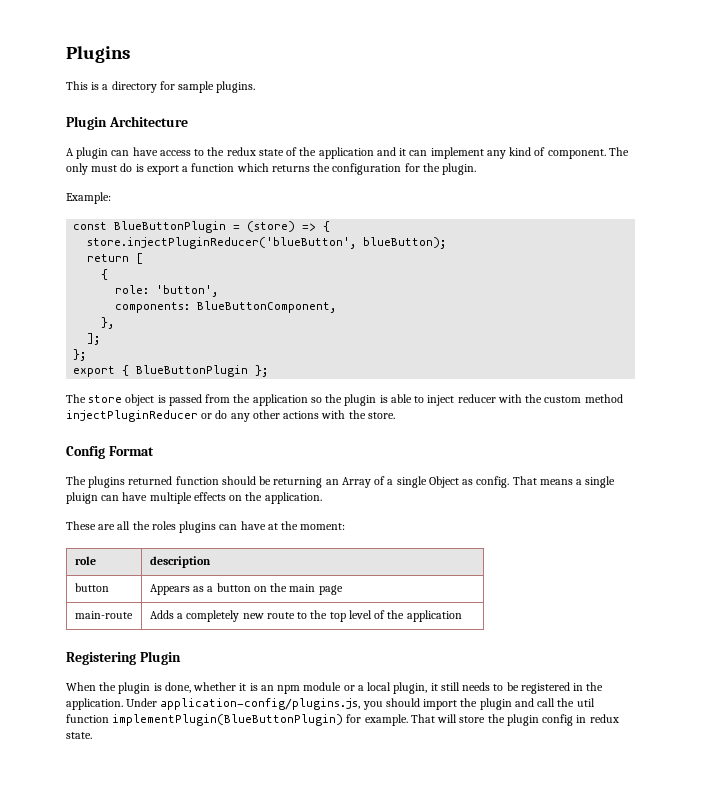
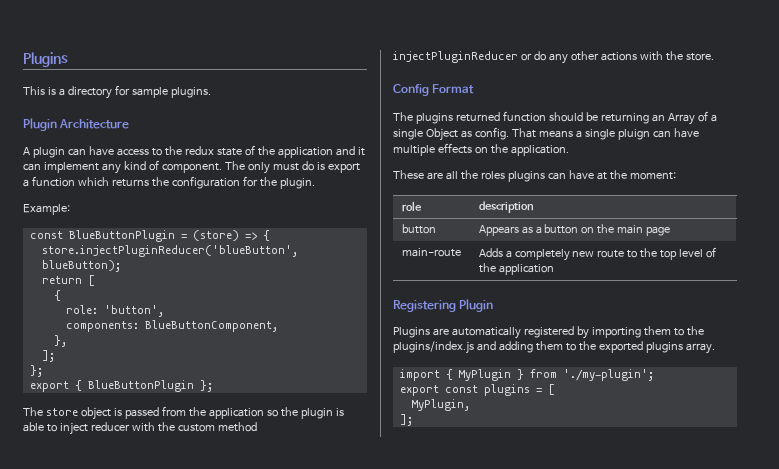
[66,682,604,694] [66,698,595,710] [66,714,619,726] [66,732,92,739] When the plugin is done, whether it is an npm module or a local plugin, it still needs to be registered in the application. Under application-config/plugins.js, you should import the plugin and call the util function implementPlugin(BlueButtonPlugin) for example. That will store the plugin config in redux state. -> [393,326,704,339] [393,341,715,354] [399,369,654,381] [399,384,555,396] [411,399,470,411] [399,414,413,426] Plugins are automatically registered by importing them to the plugins/index.js and adding them to the exported plugins array. // import { MyPlugin } from './my-plugin'; // export const plugins = [ // MyPlugin, // ];

